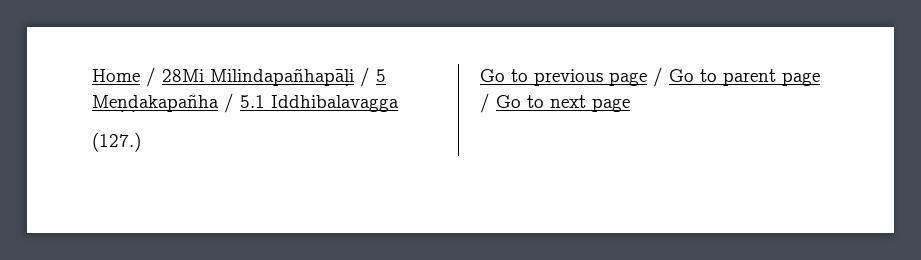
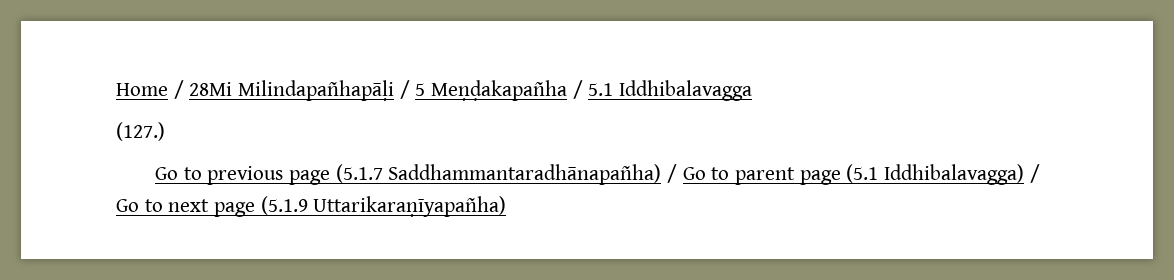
(647, 79) none -> [335,164,662,185] (5.1.7 Saddhammantaradhānapañha)
(820, 79) none -> [846,164,1025,185] (5.1 Iddhibalavagga)
(630, 105) none -> [260,196,507,217] (5.1.9 Uttarikaraṇīyapañha)

